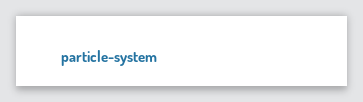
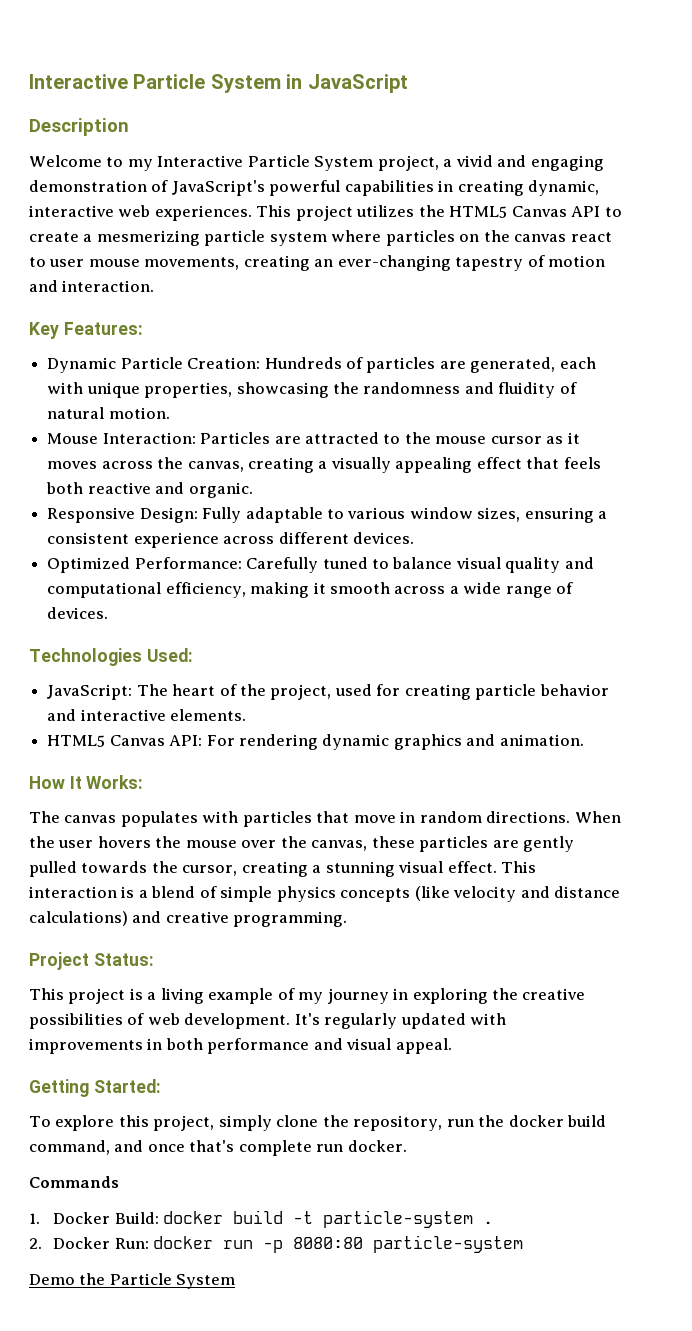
[61,50,157,66] particle-system -> [29,74,408,93] [29,118,129,136] [29,155,604,171] [29,180,600,196] [29,205,622,221] [29,230,612,246] [29,255,606,271] [29,280,155,292] [29,322,143,339] [47,357,596,373] [47,382,577,398] [47,407,170,419] [47,432,580,444] [47,457,601,473] [46,482,253,498] [47,507,608,523] [47,532,414,548] [47,557,594,573] [47,582,574,598] [47,607,109,619] [29,648,193,666] [47,684,609,700] [47,709,247,721] [47,734,584,750] [29,775,144,789] [29,811,621,827] [29,836,575,852] [29,861,537,877] [29,886,621,902] [29,911,348,927] [29,952,154,970] [29,988,586,1004] [29,1013,507,1029] [29,1038,452,1054] [29,1079,161,1097] [29,1115,606,1131] [29,1140,407,1156] [29,1176,119,1188] [29,1210,494,1228] [29,1235,524,1253] [29,1273,236,1289] Interactive Particle System in JavaScript // Description // Welcome to my Interactive Particle System project, a vivid and engaging demonstration of JavaScript's powerful capabilities in creating dynamic, interactive web experiences. This project utilizes the HTML5 Canvas API to create a mesmerizing particle system where particles on the canvas react to user mouse movements, creating an ever-changing tapestry of motion and interaction. // Key Features: // Dynamic Particle Creation: Hundreds of particles are generated, each with unique properties, showcasing the randomness and fluidity of natural motion. // Mouse Interaction: Particles are attracted to the mouse cursor as it moves across the canvas, creating a visually appealing effect that feels both reactive and organic. // Responsive Design: Fully adaptable to various window sizes, ensuring a consistent experience across different devices. // Optimized Performance: Carefully tuned to balance visual quality and computational efficiency, making it smooth across a wide range of devices. // Technologies Used: // JavaScript: The heart of the project, used for creating particle behavior and interactive elements. // HTML5 Canvas API: For rendering dynamic graphics and animation. // How It Works: // The canvas populates with particles that move in random directions. When the user hovers the mouse over the canvas, these particles are gently pulled towards the cursor, creating a stunning visual effect. This interaction is a blend of simple physics concepts (like velocity and distance calculations) and creative programming. // Project Status: // This project is a living example of my journey in exploring the creative possibilities of web development. It's regularly updated with improvements in both performance and visual appeal. // Getting Started: // To explore this project, simply clone the repository, run the docker build command, and once that's complete run docker. // Commands // 1. Docker Build: docker build -t particle-system . // 2. Docker Run: docker run -p 8080:80 particle-system // Demo the Particle System

